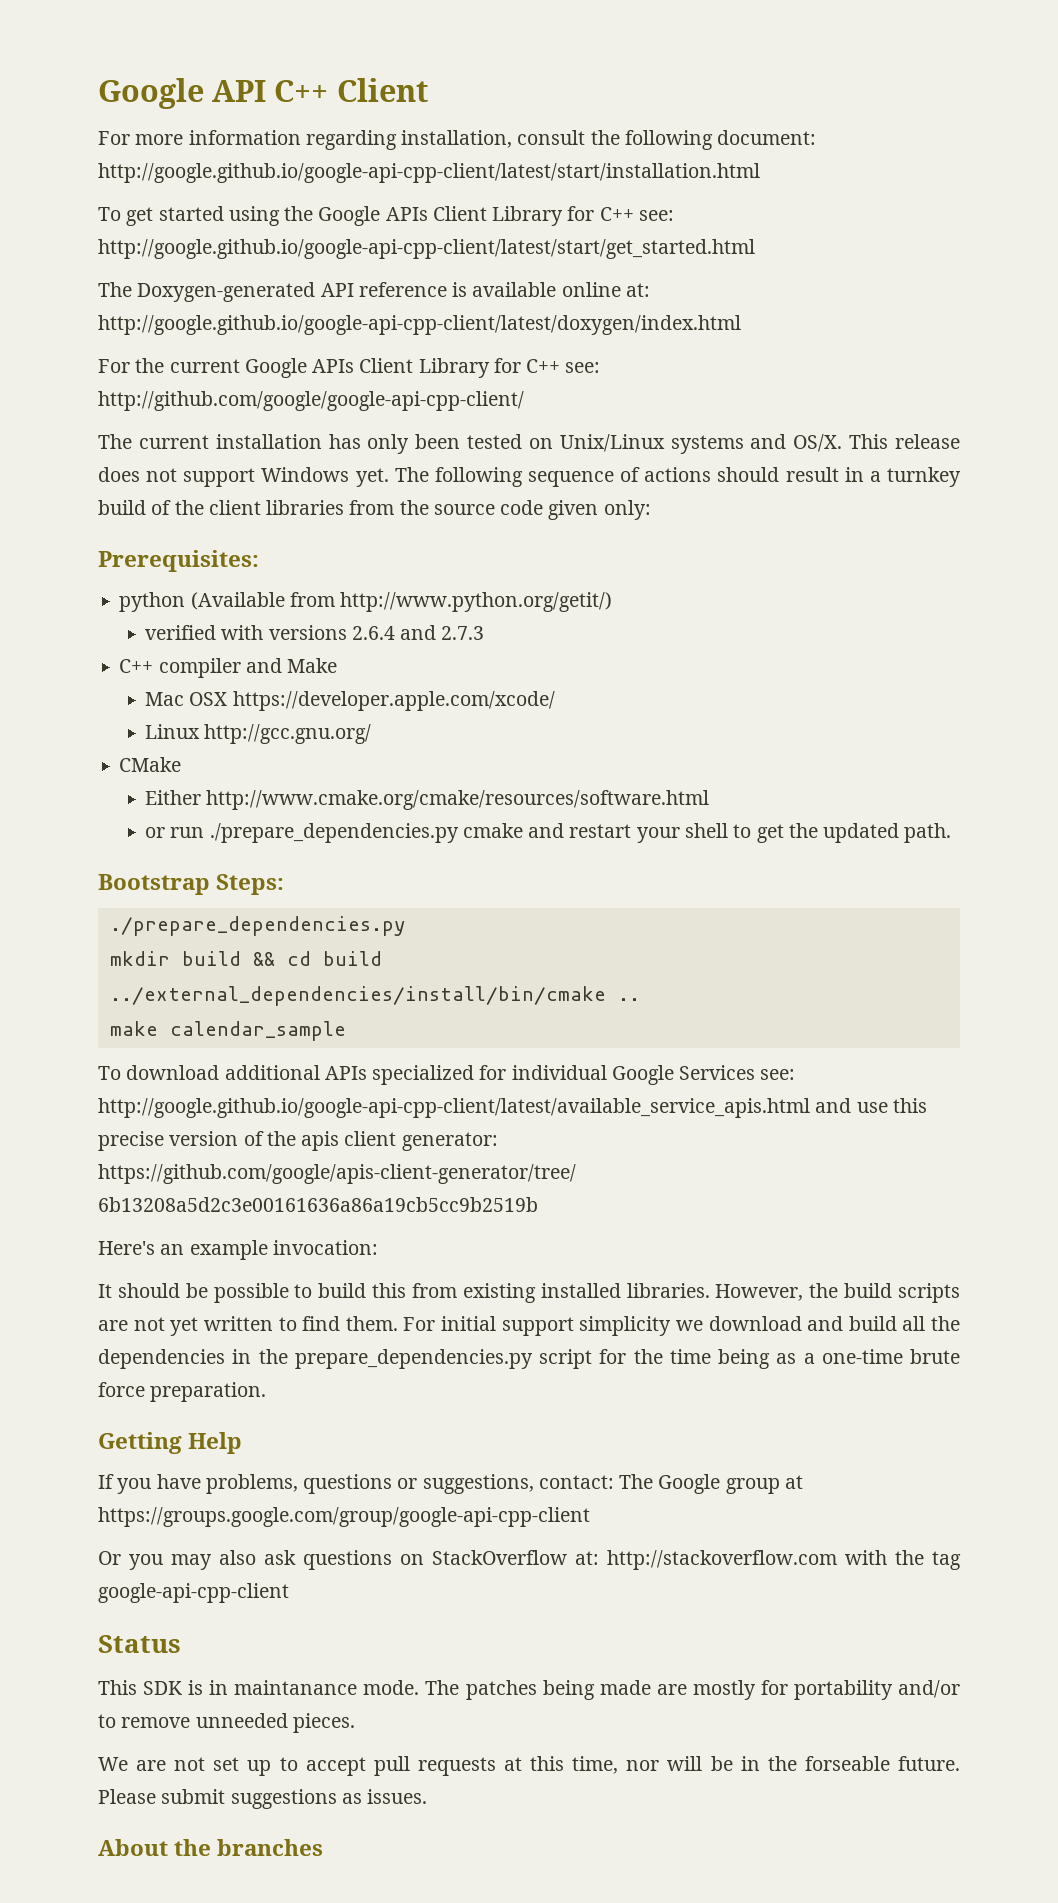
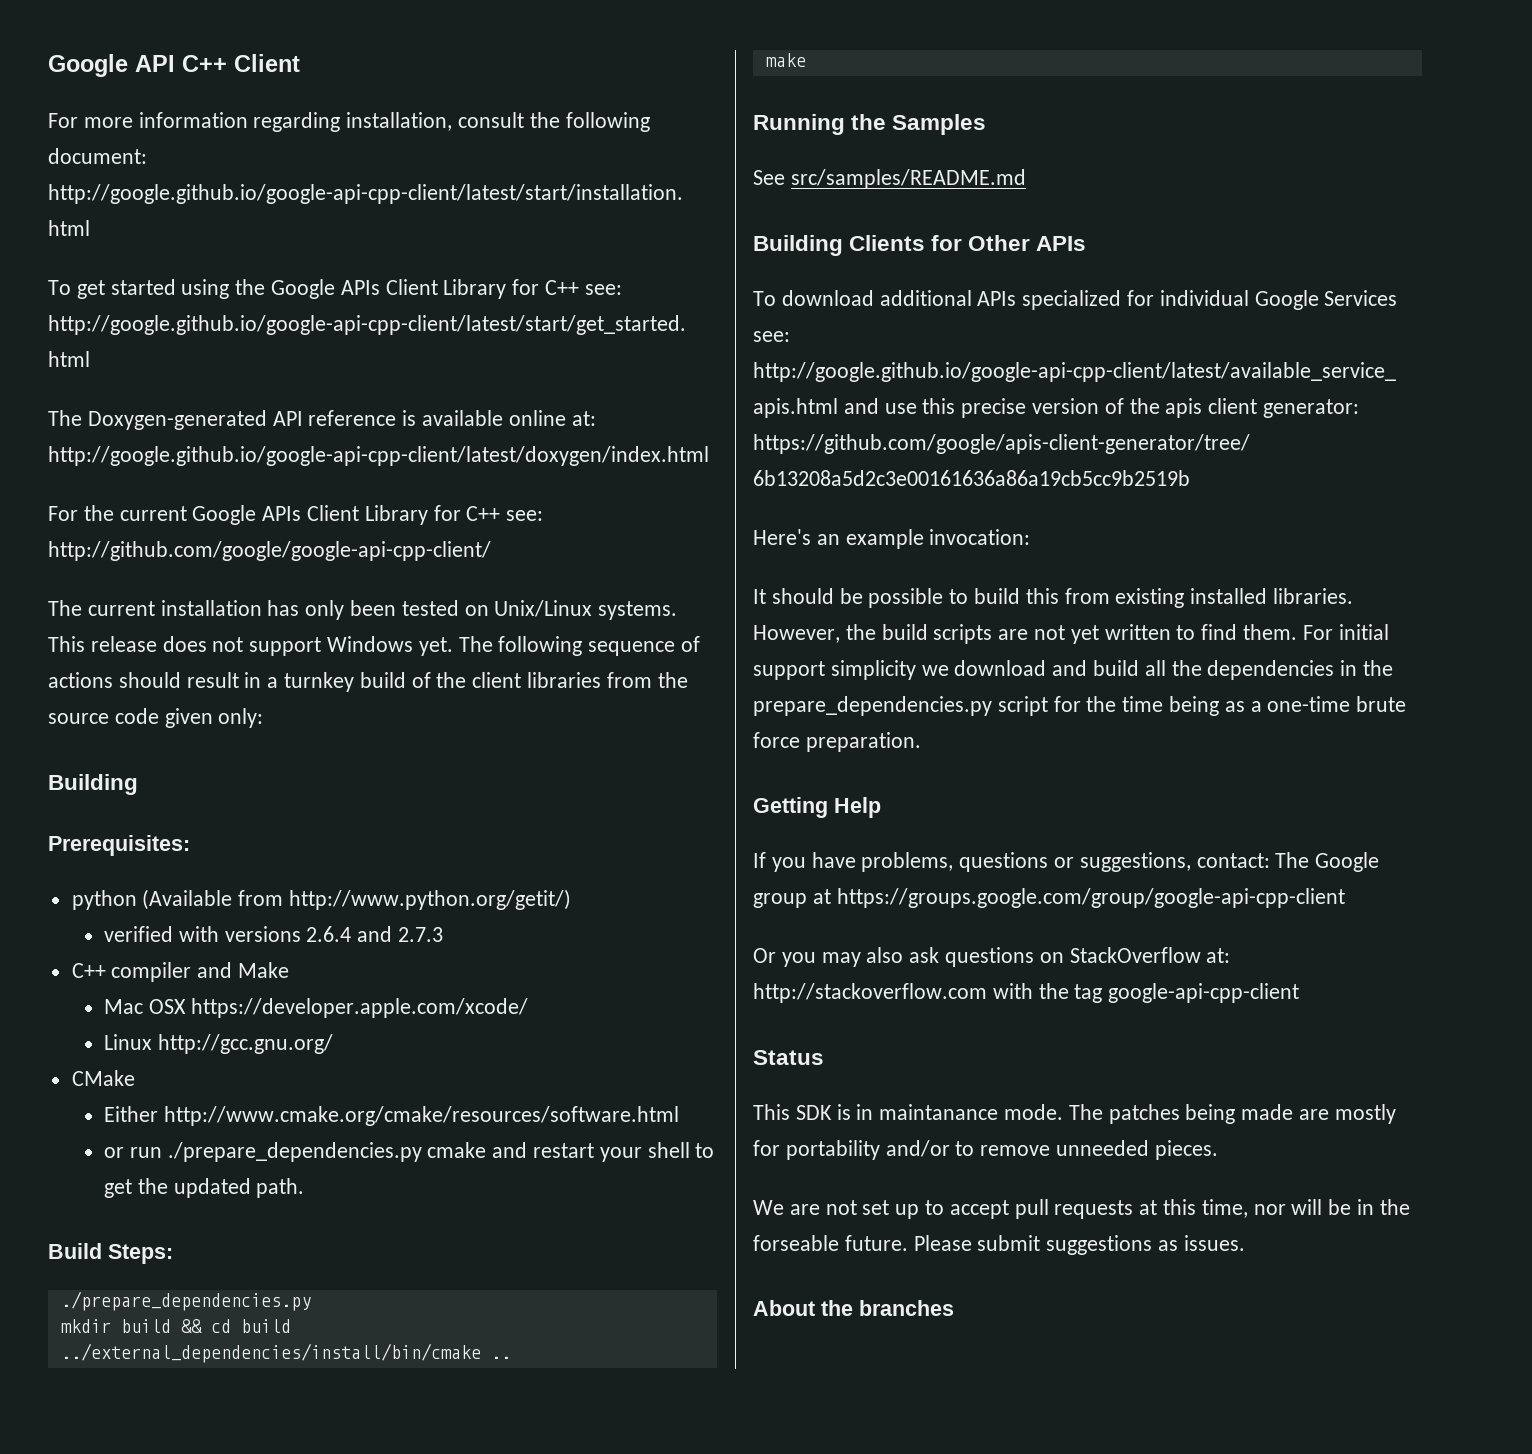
[670,434,843,454] systems and OS/X. -> [598,601,678,620] systems.
(651, 510) none -> [48,774,138,795] // Building
[98,874,210,895] Bootstrap -> [48,1243,102,1259] Build
[169,1021,346,1041] calendar_sample -> [753,114,987,135] [753,169,1026,189] [753,235,1087,256] // Running the Samples // See src/samples/README.md // Building Clients for Other APIs

